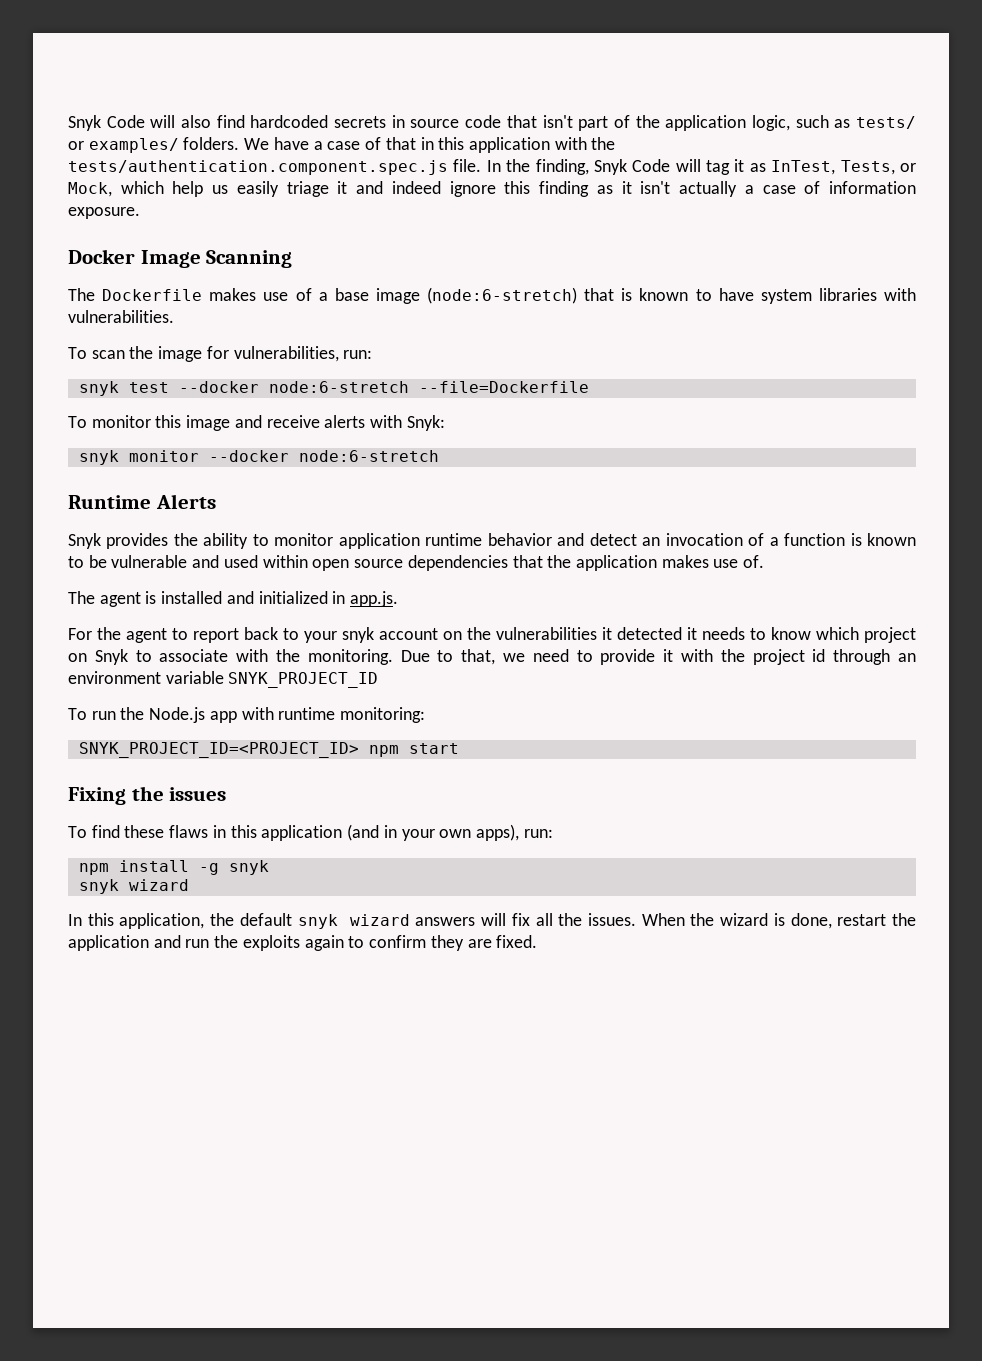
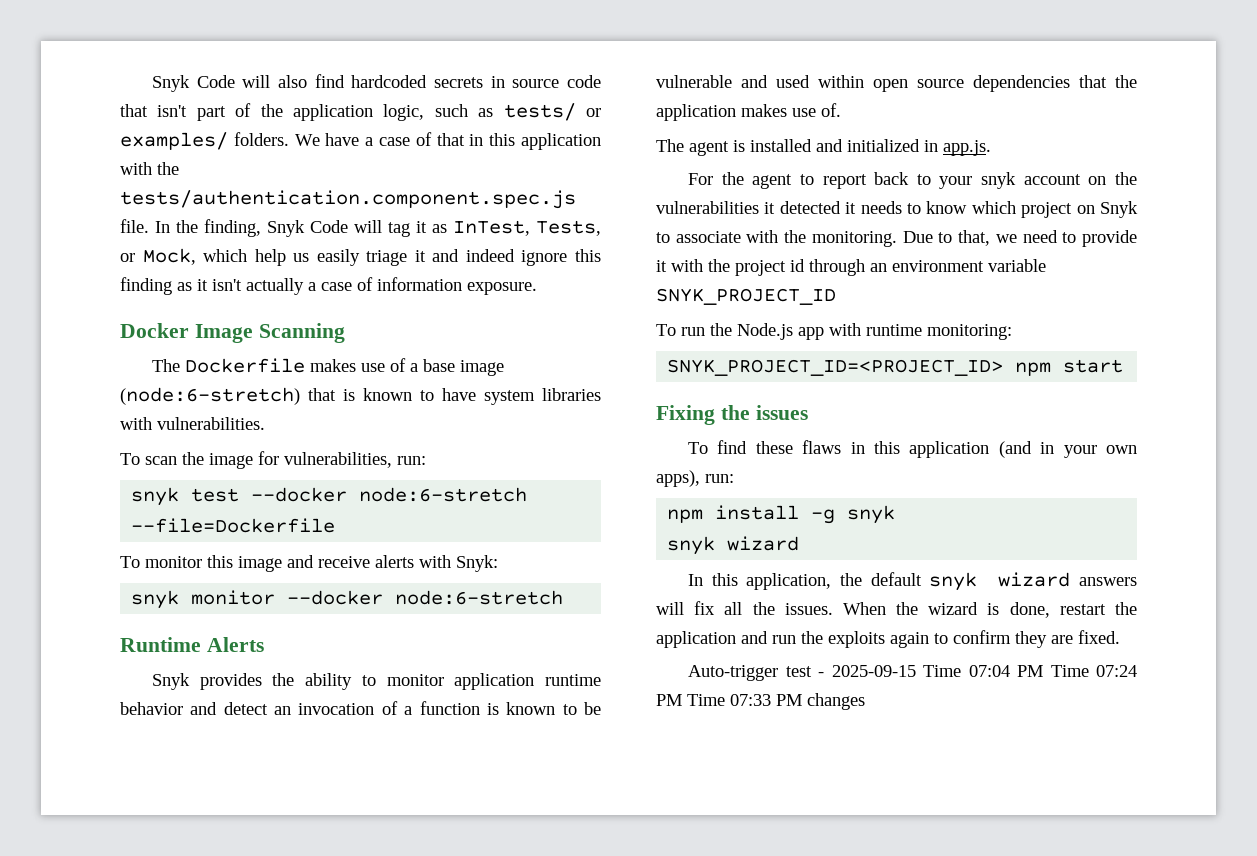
(538, 941) none -> [688,665,1137,681] [656,693,865,710] // Auto-trigger test - 2025-09-15 Time 07:04 PM Time 07:24 PM Time 07:33 PM changes

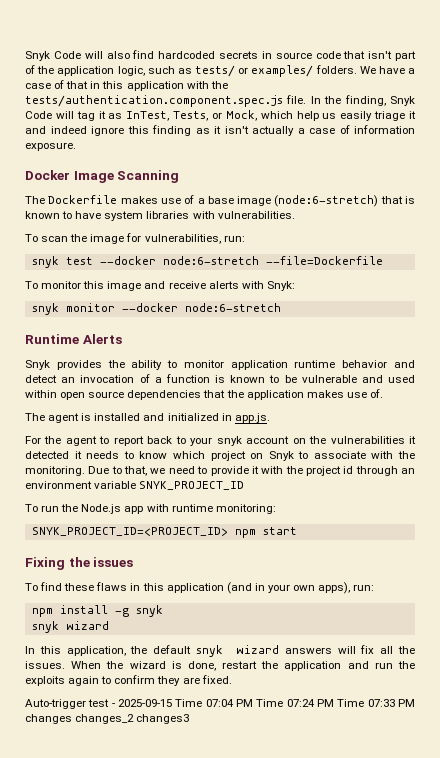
(865, 701) none -> [75,714,190,724] changes_2 changes3

